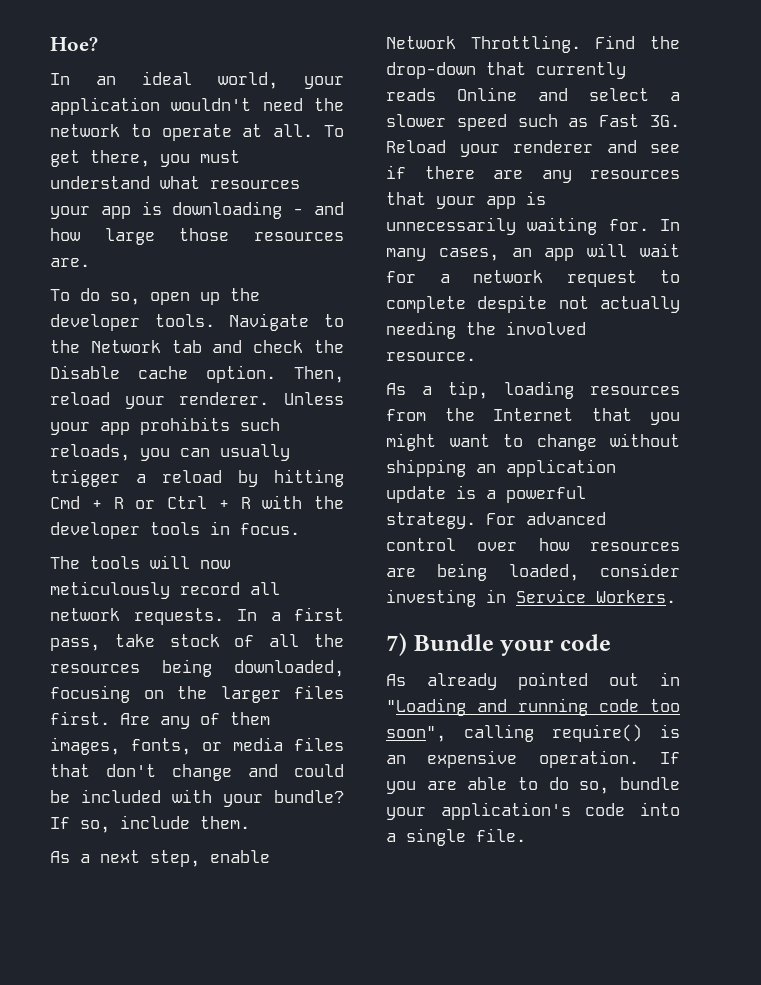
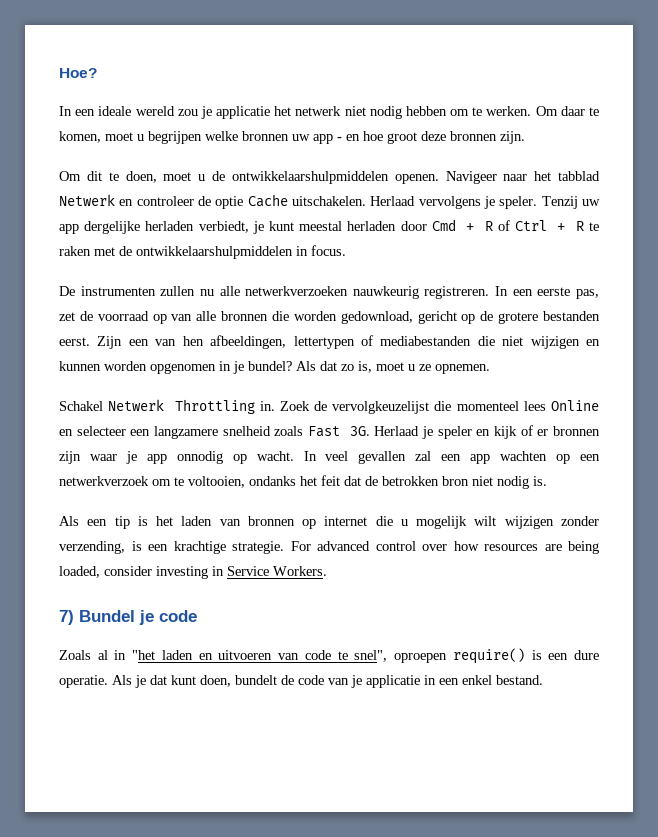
[96,71,344,89] [50,97,344,115] [50,124,345,141] [50,150,240,167] [50,176,300,189] [50,201,344,219] [50,228,344,245] [50,258,90,267] [50,288,260,305] [50,313,345,331] [50,340,344,353] [50,365,344,383] [50,392,344,409] [50,417,280,435] [50,444,290,461] [50,469,344,487] an ideal world, your application wouldn't need the network to operate at all. To get there, you must understand what resources your app is downloading - and how large those resources are. // To do so, open up the developer tools. Navigate to the Network tab and check the Disable cache option. Then, reload your renderer. Unless your app prohibits such reloads, you can usually trigger a reload by hitting -> [75,106,600,119] [59,131,525,144] [59,171,600,184] [59,194,600,209] [59,221,427,234] een ideale wereld zou je applicatie het netwerk niet nodig hebben om te werken. Om daar te komen, moet u begrijpen welke bronnen uw app - en hoe groot deze bronnen zijn. // Om dit te doen, moet u de ontwikkelaarshulpmiddelen openen. Navigeer naar het tabblad Netwerk en controleer de optie Cache uitschakelen. Herlaad vervolgens je speler. Tenzij uw app dergelijke herladen verbiedt, je kunt meestal herladen door
[135,500,156,509] or -> [497,220,510,231] of
[262,495,344,509] [50,521,300,539] [50,555,230,569] [50,581,280,599] [50,607,344,625] [50,634,344,651] [50,659,344,677] [50,685,344,703] [50,711,270,729] [50,737,344,755] [50,764,344,781] [50,789,344,807] [50,815,250,833] [50,850,270,867] [386,35,680,53] [386,62,626,79] [386,87,680,101] [386,114,680,131] [386,140,680,157] [386,165,680,183] [386,191,546,209] [386,217,680,235] [386,243,680,261] [386,270,680,287] [386,295,680,313] [386,321,586,339] [386,352,476,361] [386,381,680,399] [386,408,680,425] [386,433,680,451] [386,459,616,477] [386,485,586,503] [386,512,476,529] with the developer tools in focus. // The tools will now meticulously record all network requests. In a first pass, take stock of all the resources being downloaded, focusing on the larger files first. Are any of them images, fonts, or media files that don't change and could be included with your bundle? If so, include them. // As a next step, enable Network Throttling. Find the drop-down that currently reads Online and select a slower speed such as Fast 3G. Reload your renderer and see if there are any resources that your app is unnecessarily waiting for. In many cases, an app will wait for a network request to complete despite not actually needing the involved resource. // As a tip, loading resources from the Internet that you might want to change without shipping an application update is a powerful strategy. -> [588,222,599,231] [59,245,346,259] [59,286,599,299] [59,311,600,324] [59,335,601,349] [59,361,490,374] [59,399,599,414] [59,425,600,439] [59,451,600,464] [59,475,547,489] [59,516,599,529] [59,541,284,554] te raken met de ontwikkelaarshulpmiddelen in focus. // De instrumenten zullen nu alle netwerkverzoeken nauwkeurig registreren. In een eerste pas, zet de voorraad op van alle bronnen die worden gedownload, gericht op de grotere bestanden eerst. Zijn een van hen afbeeldingen, lettertypen of mediabestanden die niet wijzigen en kunnen worden opgenomen in je bundel? Als dat zo is, moet u ze opnemen. // Schakel Netwerk Throttling in. Zoek de vervolgkeuzelijst die momenteel lees Online en selecteer een langzamere snelheid zoals Fast 3G. Herlaad je speler en kijk of er bronnen zijn waar je app onnodig op wacht. In veel gevallen zal een app wachten op een netwerkverzoek om te voltooien, ondanks het feit dat de betrokken bron niet nodig is. // Als een tip is het laden van bronnen op internet die u mogelijk wilt wijzigen zonder verzending, is een krachtige strategie.
[413,634,555,656] Bundle your -> [79,610,154,625] Bundel je
[386,672,680,690] [386,698,680,716] [386,724,680,742] [386,750,680,768] [386,777,680,794] [386,802,680,820] [386,828,526,846] As already pointed out in "Loading and running code too soon", calling require() is an expensive operation. If you are able to do so, bundle your application's code into a single file. -> [59,648,599,664] [59,675,543,688] Zoals al in "het laden en uitvoeren van code te snel", oproepen require() is een dure operatie. Als je dat kunt doen, bundelt de code van je applicatie in een enkel bestand.

